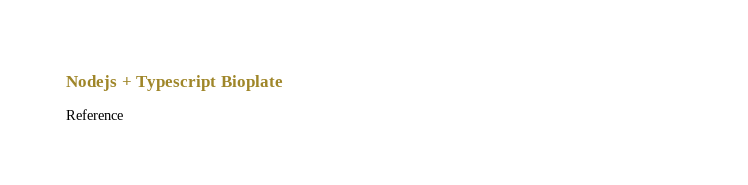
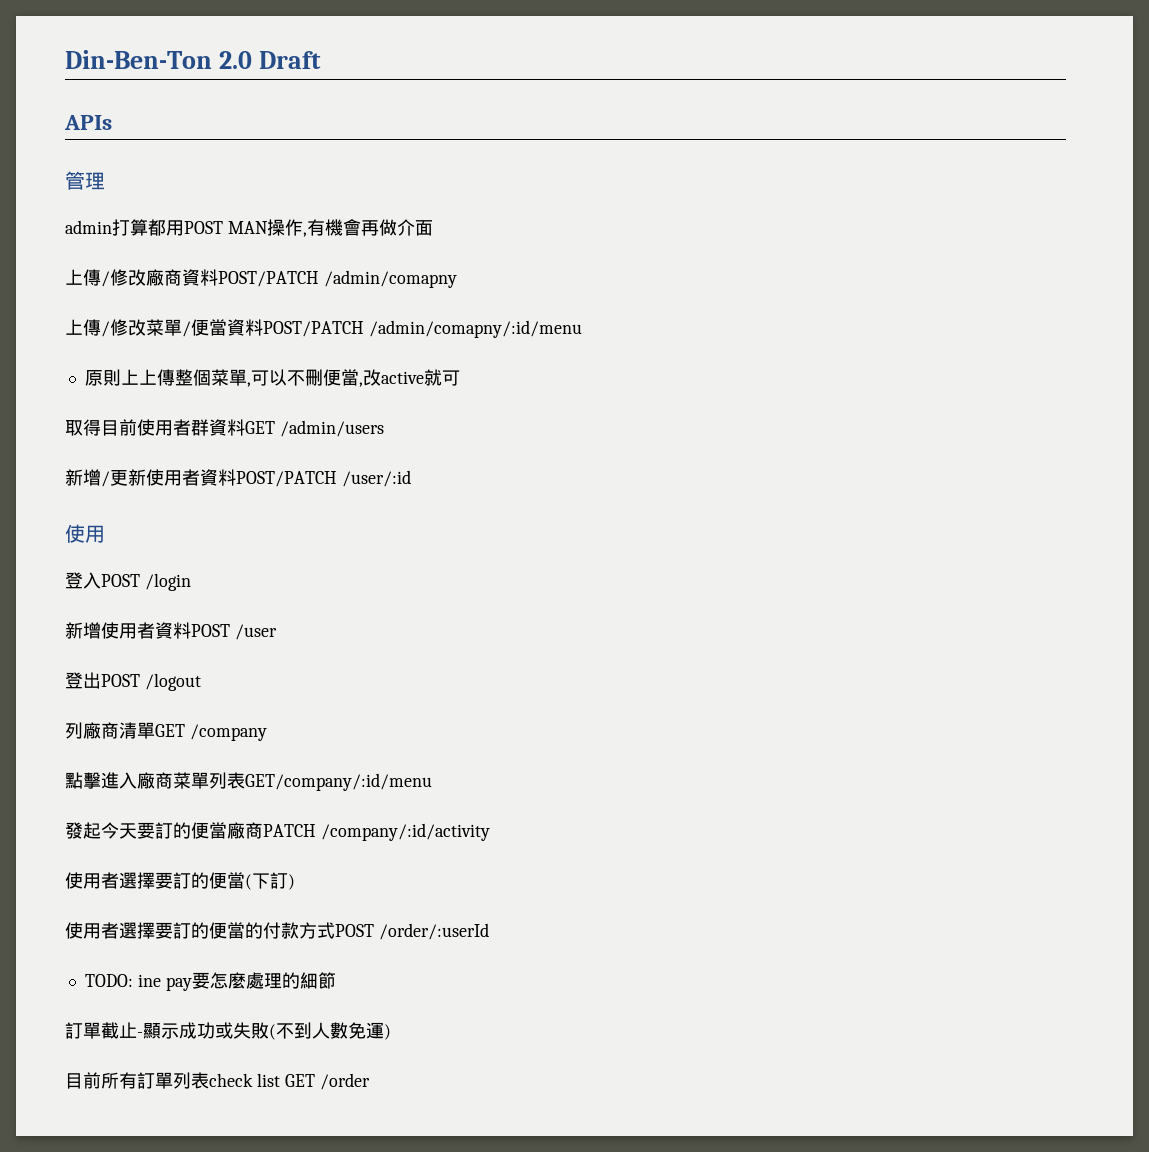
[66,75,283,91] [66,109,123,120] Nodejs + Typescript Bioplate // Reference -> [65,50,321,69] [64,115,112,130] [65,171,105,190] [65,219,433,237] [65,269,457,288] [65,319,582,338] [84,369,460,387] [65,419,384,437] [65,469,411,487] [65,524,105,543] [65,572,191,591] [65,622,277,640] [65,672,201,691] [65,722,267,741] [65,772,432,791] [65,822,490,841] [65,872,295,890] [65,922,489,940] [84,972,336,991] [65,1022,391,1040] [65,1072,370,1090] Din-Ben-Ton 2.0 Draft // APIs // 管理 // admin打算都用POST MAN操作,有機會再做介面 // 上傳/修改廠商資料POST/PATCH /admin/comapny // 上傳/修改菜單/便當資料POST/PATCH /admin/comapny/:id/menu // 原則上上傳整個菜單,可以不刪便當,改active就可 // 取得目前使用者群資料GET /admin/users // 新增/更新使用者資料POST/PATCH /user/:id // 使用 // 登入POST /login // 新增使用者資料POST /user // 登出POST /logout // 列廠商清單GET /company // 點擊進入廠商菜單列表GET/company/:id/menu // 發起今天要訂的便當廠商PATCH /company/:id/activity // 使用者選擇要訂的便當(下訂) // 使用者選擇要訂的便當的付款方式POST /order/:userId // TODO: ine pay要怎麼處理的細節 // 訂單截止-顯示成功或失敗(不到人數免運) // 目前所有訂單列表check list GET /order

